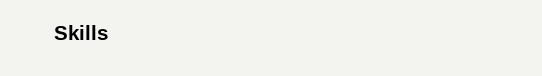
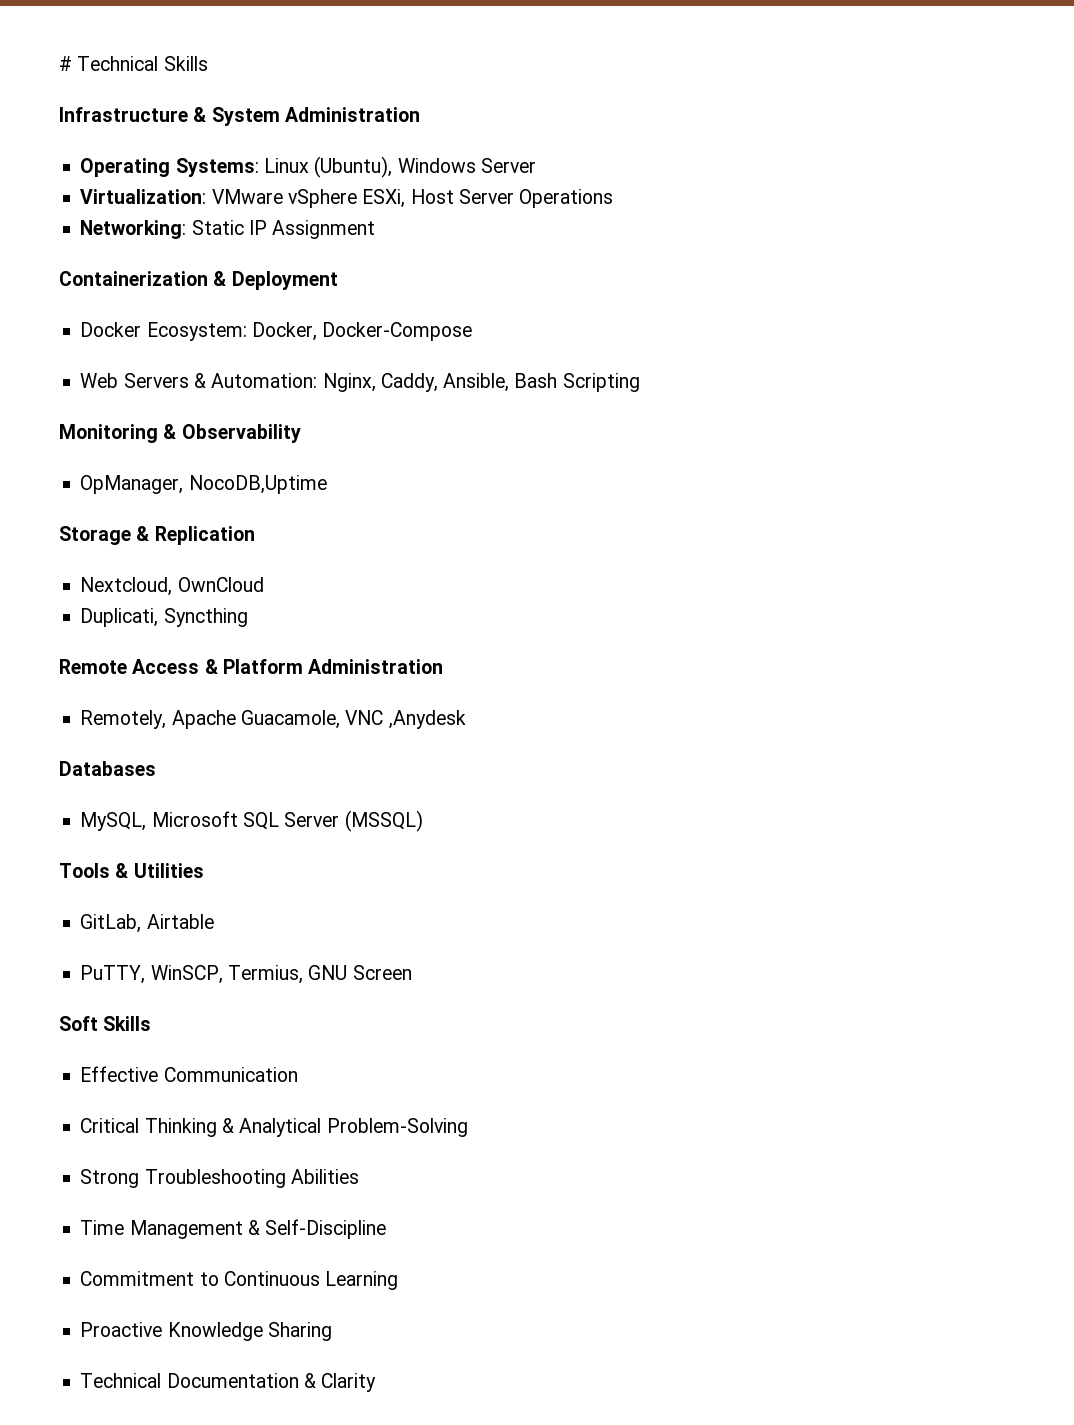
[54,25,108,40] Skills -> [59,56,208,71] [59,107,420,126] [80,156,536,178] [80,189,614,208] [80,220,376,239] [59,271,338,290] [80,322,473,341] [80,373,640,392] [59,424,301,443] [80,475,327,494] [59,526,255,545] [80,577,264,596] [80,608,248,627] [59,659,444,674] [80,710,466,729] [59,761,156,776] [80,810,423,832] [59,863,204,878] [80,914,214,933] [80,965,412,984] [59,1016,152,1031] [80,1066,298,1082] [80,1118,468,1137] [80,1169,359,1188] [80,1219,387,1239] [80,1271,399,1290] [80,1322,332,1341] [80,1373,377,1392] # Technical Skills // Infrastructure & System Administration // Operating Systems: Linux (Ubuntu), Windows Server // Virtualization: VMware vSphere ESXi, Host Server Operations // Networking: Static IP Assignment // Containerization & Deployment // Docker Ecosystem: Docker, Docker-Compose // Web Servers & Automation: Nginx, Caddy, Ansible, Bash Scripting // Monitoring & Observability // OpManager, NocoDB,Uptime // Storage & Replication // Nextcloud, OwnCloud // Duplicati, Syncthing // Remote Access & Platform Administration // Remotely, Apache Guacamole, VNC ,Anydesk // Databases // MySQL, Microsoft SQL Server (MSSQL) // Tools & Utilities // GitLab, Airtable // PuTTY, WinSCP, Termius, GNU Screen // Soft Skills // Effective Communication // Critical Thinking & Analytical Problem-Solving // Strong Troubleshooting Abilities // Time Management & Self-Discipline // Commitment to Continuous Learning // Proactive Knowledge Sharing // Technical Documentation & Clarity

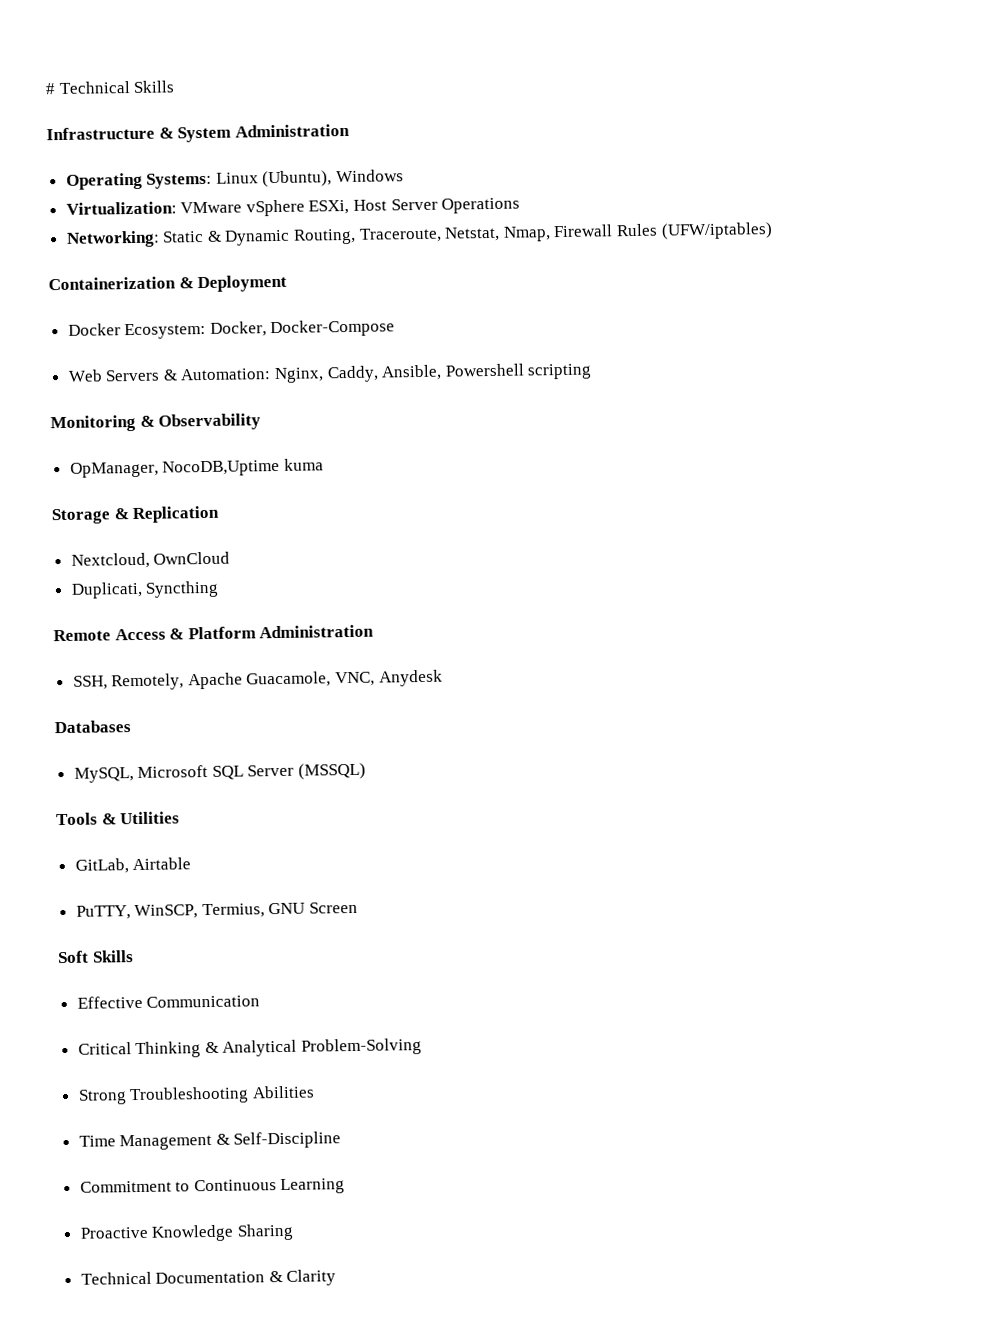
[480,158,536,173] Server -> (405, 176) none
[248,220,376,239] IP Assignment -> [206,222,773,246] & Dynamic Routing, Traceroute, Netstat, Nmap, Firewall Rules (UFW/iptables)
[514,373,640,392] Bash Scripting -> [444,363,593,380] Powershell scripting
(327, 484) none -> [283,458,324,471] kuma
(444, 666) none -> [72,675,108,690] SSH,
[345,710,466,729] VNC ,Anydesk -> [335,669,443,687] VNC, Anydesk

